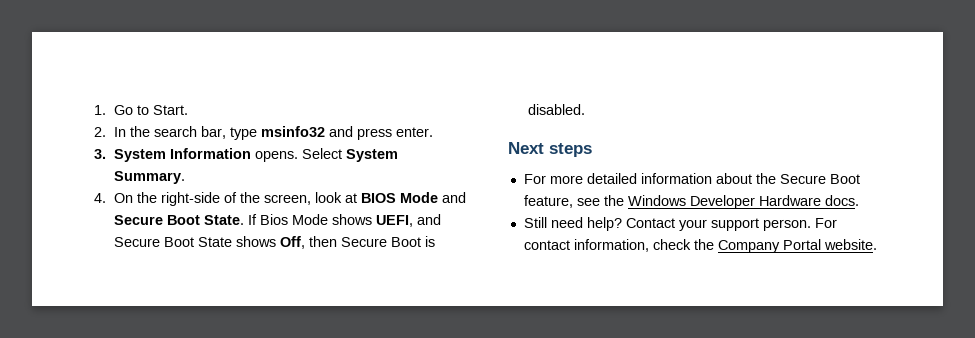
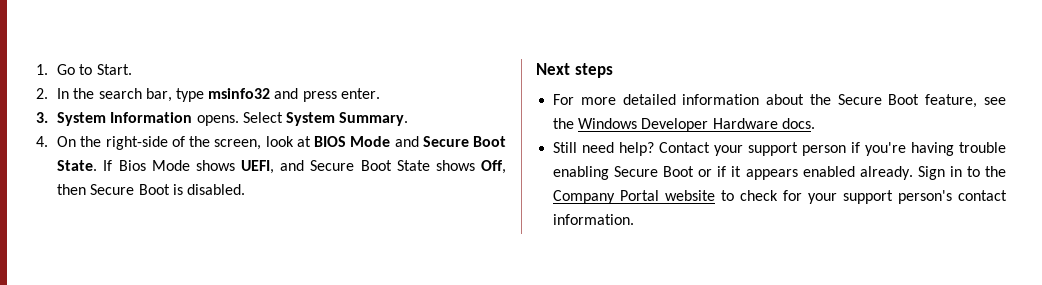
[762,218,837,231] [523,239,877,253] person. For contact information, check the Company Portal website. -> [802,142,1006,156] [553,166,1006,180] [553,190,1008,204] [553,214,635,225] person if you're having trouble enabling Secure Boot or if it appears enabled already. Sign in to the Company Portal website to check for your support person's contact information.

